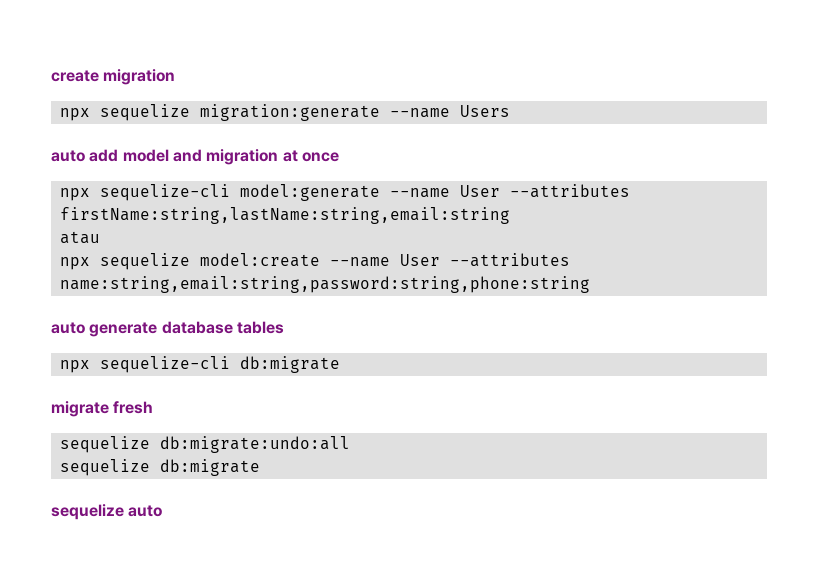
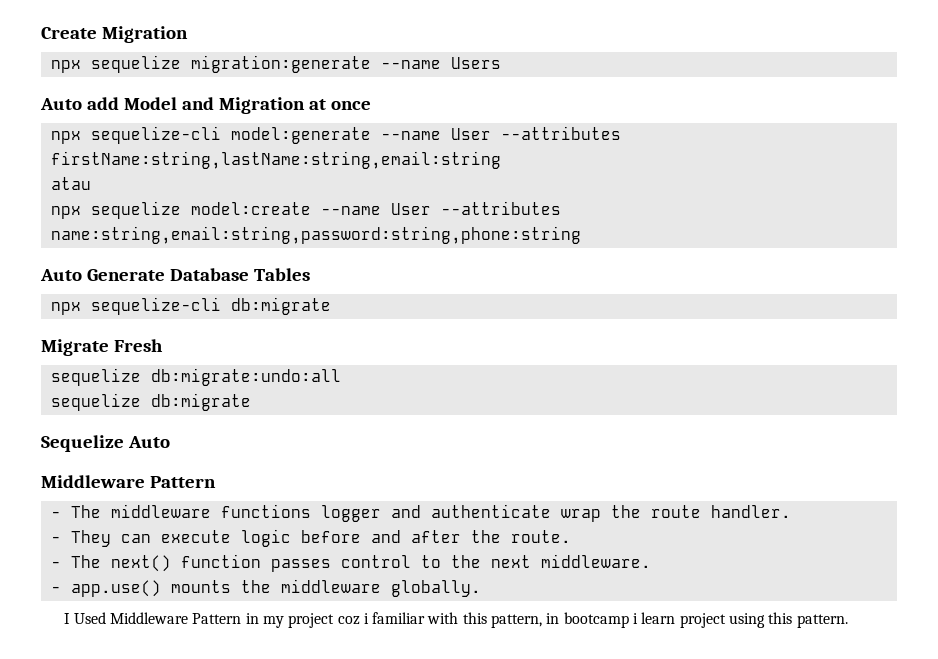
[51,69,176,85] create migration -> [41,26,188,43] Create Migration
[51,149,279,165] auto add model and migration -> [40,97,305,114] Auto add Model and Migration
[51,321,284,337] auto generate database tables -> [40,268,310,281] Auto Generate Database Tables
[51,401,154,417] migrate fresh -> [41,339,163,356] Migrate Fresh
[51,504,163,520] sequelize auto -> [41,435,170,452] [41,475,216,488] [50,504,791,522] [50,529,571,547] [50,554,651,572] [50,579,481,597] [64,612,848,628] Sequelize Auto // Middleware Pattern // - The middleware functions logger and authenticate wrap the route handler. // - They can execute logic before and after the route. // - The next() function passes control to the next middleware. // - app.use() mounts the middleware globally. // I Used Middleware Pattern in my project coz i familiar with this pattern, in bootcamp i learn project using this pattern.

